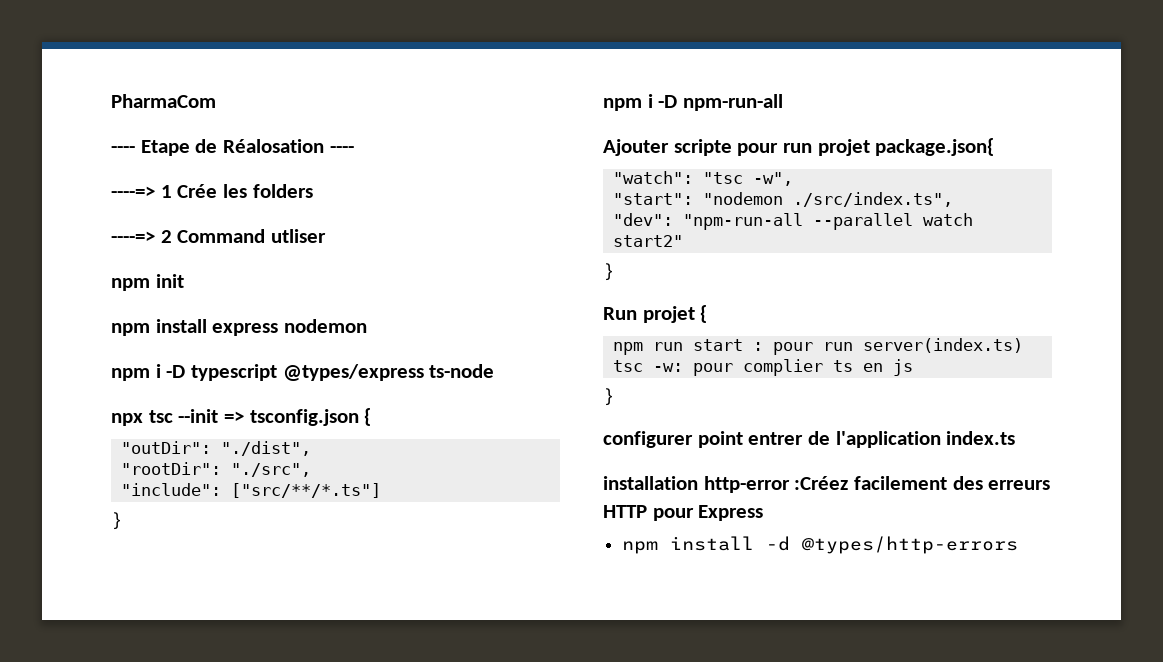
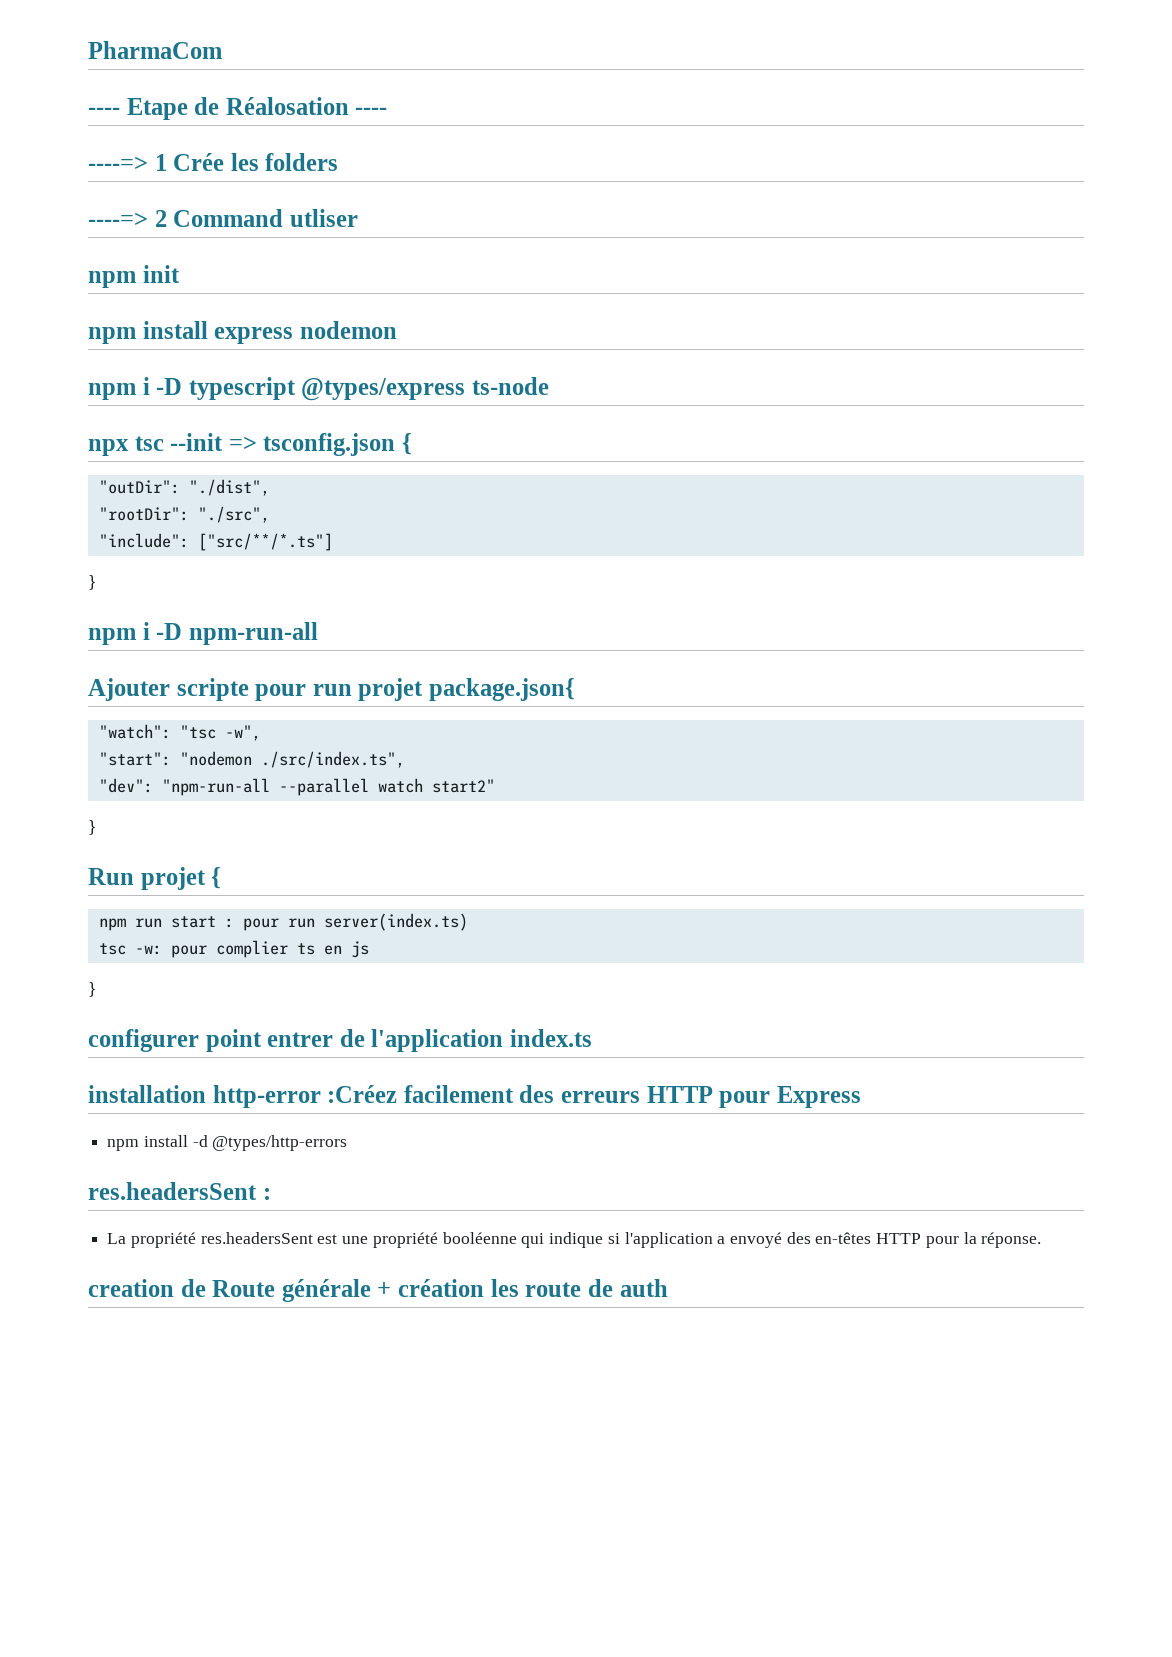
(1018, 545) none -> [88,1182,271,1200] [107,1232,1042,1248] [88,1279,668,1302] // res.headersSent : // La propriété res.headersSent est une propriété booléenne qui indique si l'application a envoyé des en-têtes HTTP pour la réponse. // creation de Route générale + création les route de auth

